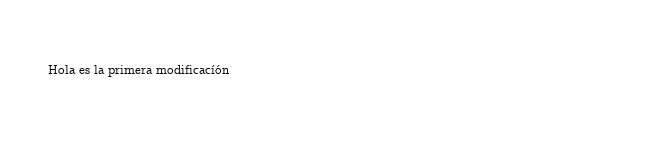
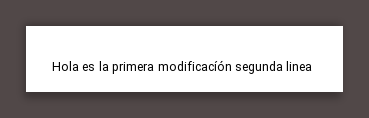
(230, 69) none -> [234,61,313,74] segunda linea

